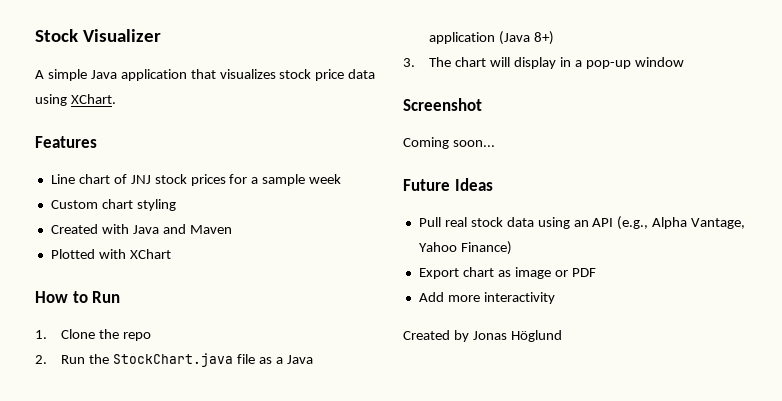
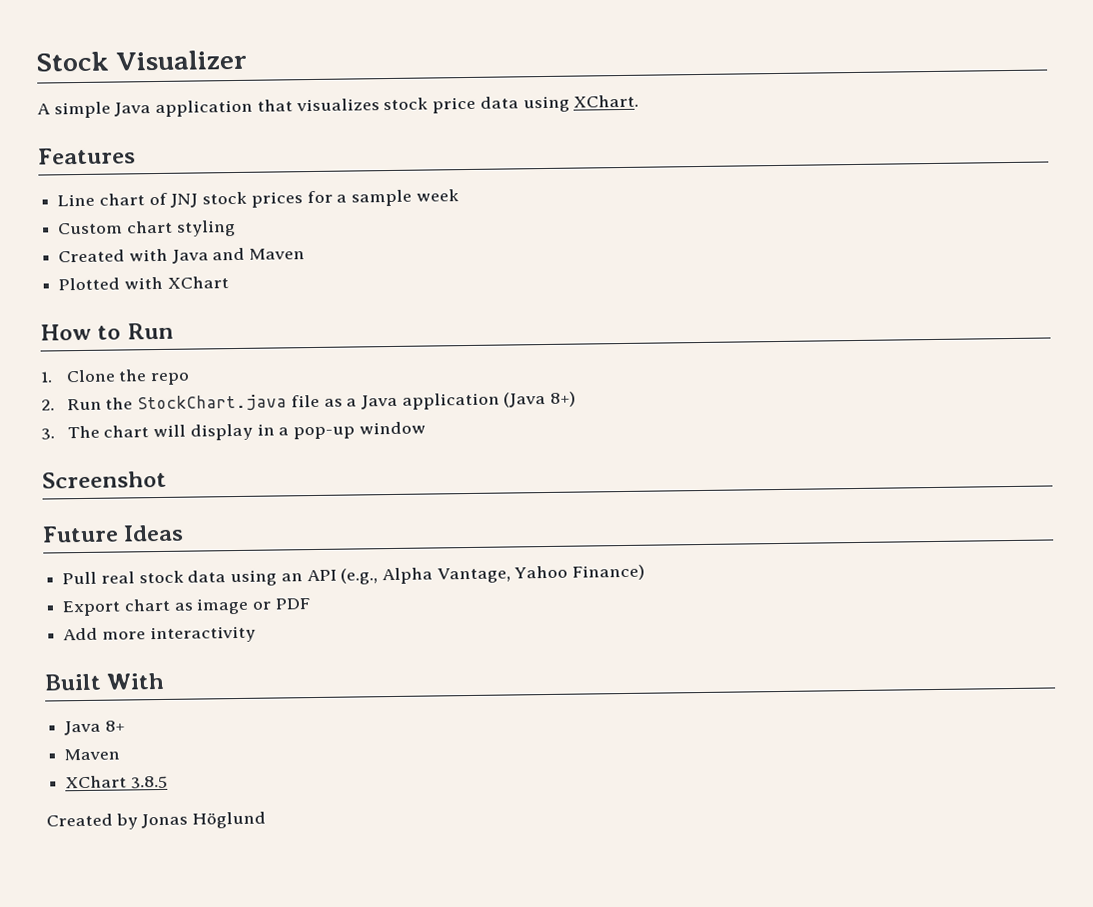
[403,137,495,149] // Coming soon... -> (167, 479) none
(555, 298) none -> [44,672,166,691] [64,720,125,736] [64,748,121,761] [65,775,168,789] // Built With // Java 8+ // Maven // XChart 3.8.5

